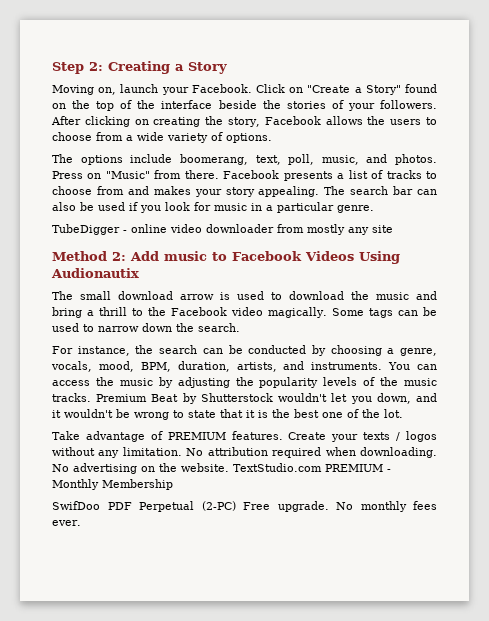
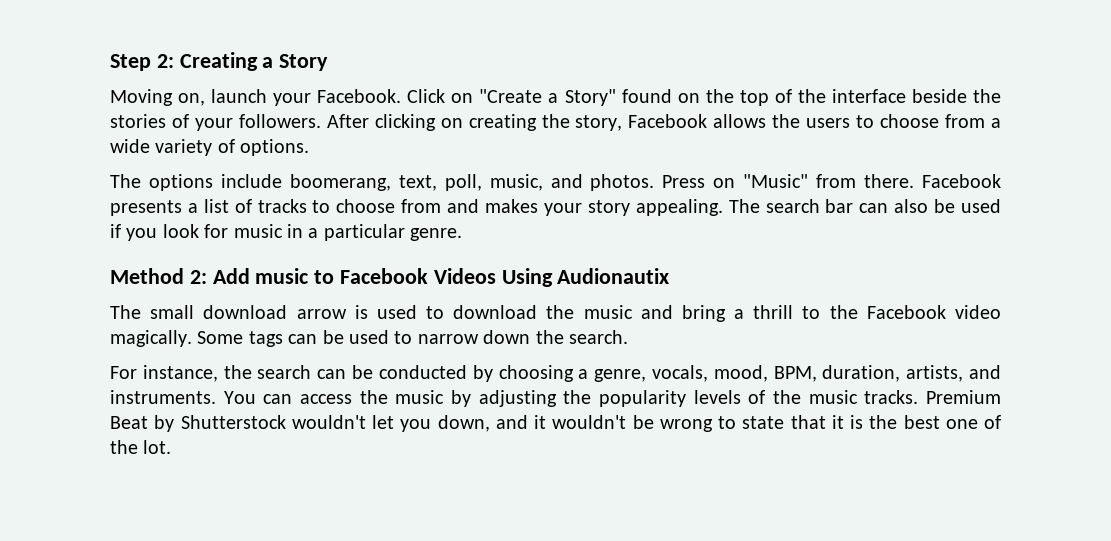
[52,224,393,235] // TubeDigger - online video downloader from mostly any site -> (463, 234) none
[52,431,438,442] [52,447,437,458] [52,463,391,474] [52,479,173,490] [52,501,437,512] [52,520,81,526] // Take advantage of PREMIUM features. Create your texts / logos without any limitation. No attribution required when downloading. No advertising on the website. TextStudio.com PREMIUM - Monthly Membership // SwifDoo PDF Perpetual (2-PC) Free upgrade. No monthly fees ever. -> (172, 447) none

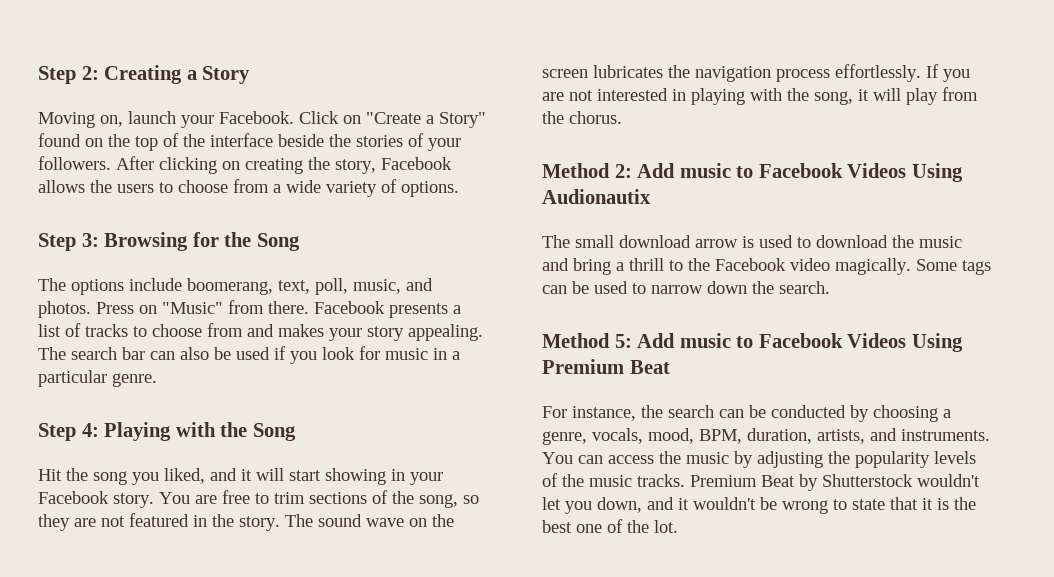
(310, 147) none -> [38,232,300,251] // Step 3: Browsing for the Song
(463, 234) none -> [38,422,296,441] [38,468,443,485] [38,490,479,508] [38,513,454,531] [542,64,970,82] [542,87,978,105] [542,111,622,124] // Step 4: Playing with the Song // Hit the song you liked, and it will start showing in your Facebook story. You are free to trim sections of the song, so they are not featured in the story. The sound wave on the screen lubricates the navigation process effortlessly. If you are not interested in playing with the song, it will play from the chorus.
(628, 337) none -> [542,333,963,352] [542,359,670,374] // Method 5: Add music to Facebook Videos Using Premium Beat

